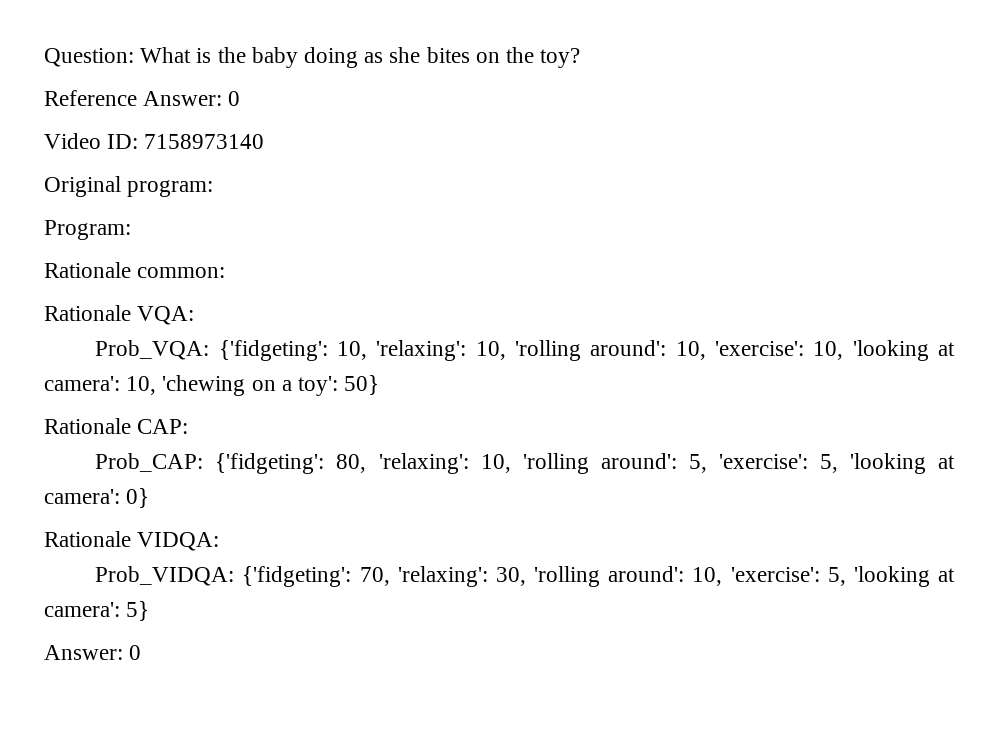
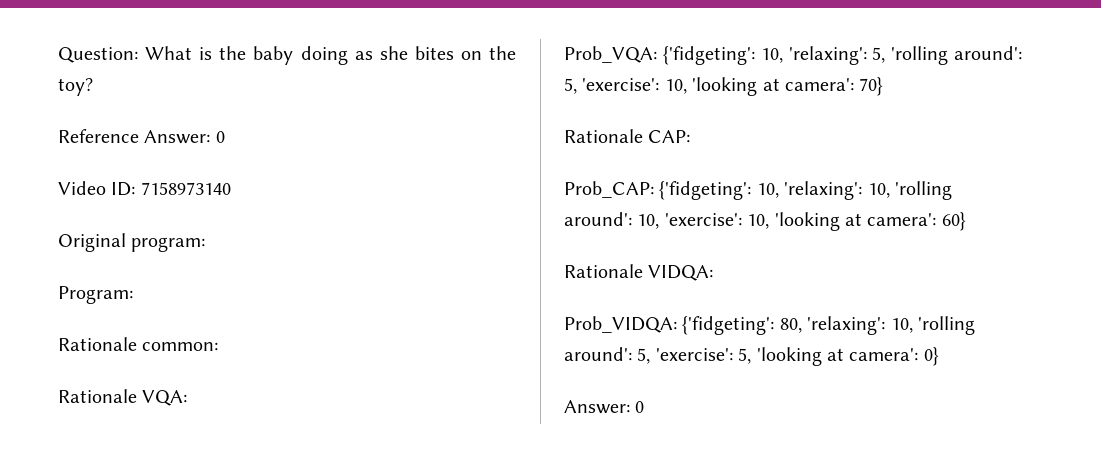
(467, 350) none -> [872,46,1022,65] [564,77,884,96] [564,129,691,143] [564,181,863,200] 5, 'rolling around': 5, 'exercise': 10, 'looking at camera': 70} // Rationale CAP: // Prob_CAP: {'fidgeting': 10, 'relaxing':
[126,375,380,396] [44,418,189,434] [95,453,204,472] 10, 'chewing on a toy': 50} // Rationale CAP: // Prob_CAP: -> [941,212,966,231] [564,264,714,281] [564,316,677,333] 60} // Rationale VIDQA: // Prob_VIDQA:
[44,531,220,551] [95,566,955,587] [44,601,150,621] // Rationale VIDQA: // Prob_VIDQA: {'fidgeting': 70, 'relaxing': 30, 'rolling around': 10, 'exercise': 5, 'looking at camera': 5} -> (939, 356) none

